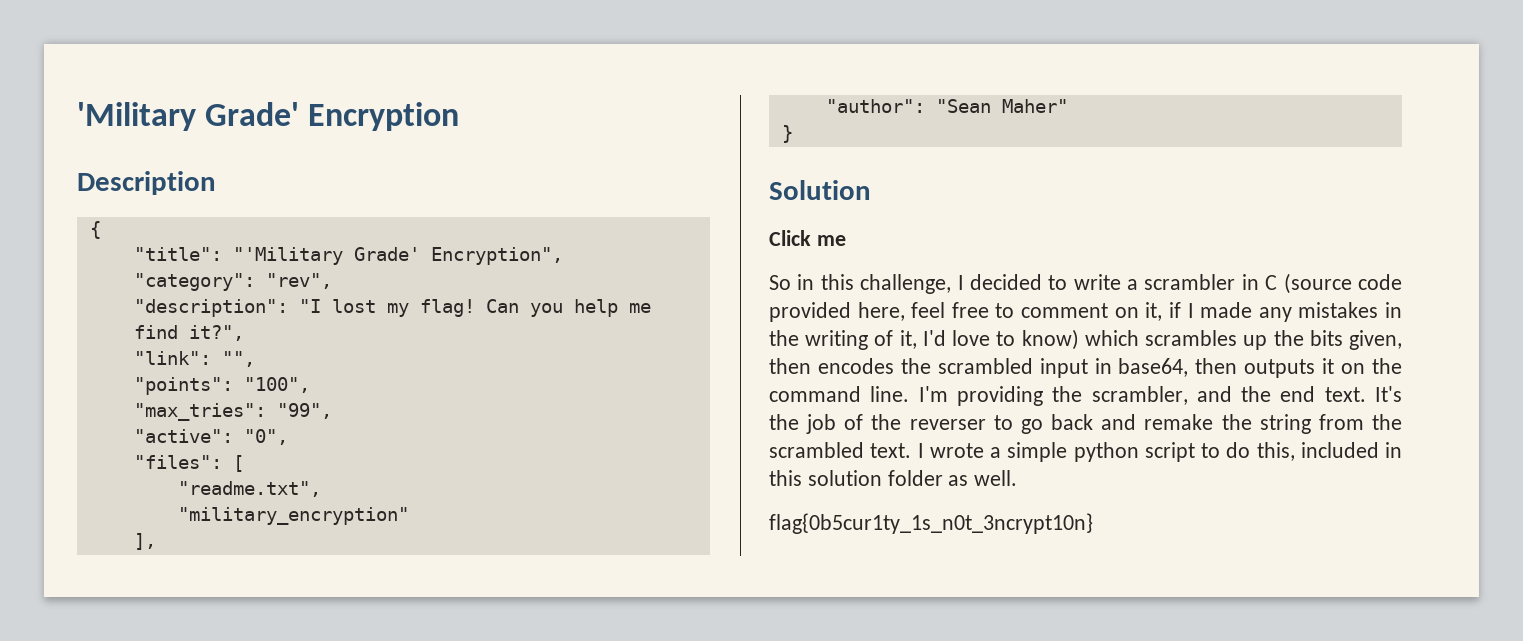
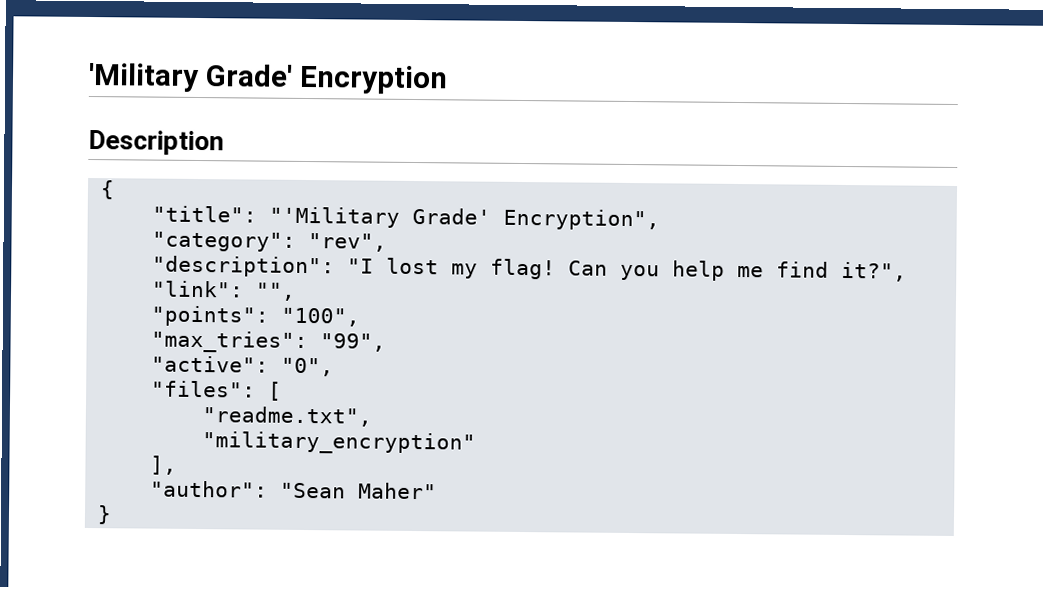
[769,180,871,200] [769,230,846,246] [769,273,1402,294] [769,302,1403,322] [769,329,1402,350] [769,358,1402,378] [769,386,1402,406] [769,414,1402,434] [769,442,1402,462] [769,470,1018,486] [769,513,1093,534] // Solution // Click me // So in this challenge, I decided to write a scrambler in C (source code provided here, feel free to comment on it, if I made any mistakes in the writing of it, I'd love to know) which scrambles up the bits given, then encodes the scrambled input in base64, then outputs it on the command line. I'm providing the scrambler, and the end text. It's the job of the reverser to go back and remake the string from the scrambled text. I wrote a simple python script to do this, included in this solution folder as well. // flag{0b5cur1ty_1s_n0t_3ncrypt10n} -> (112, 515) none

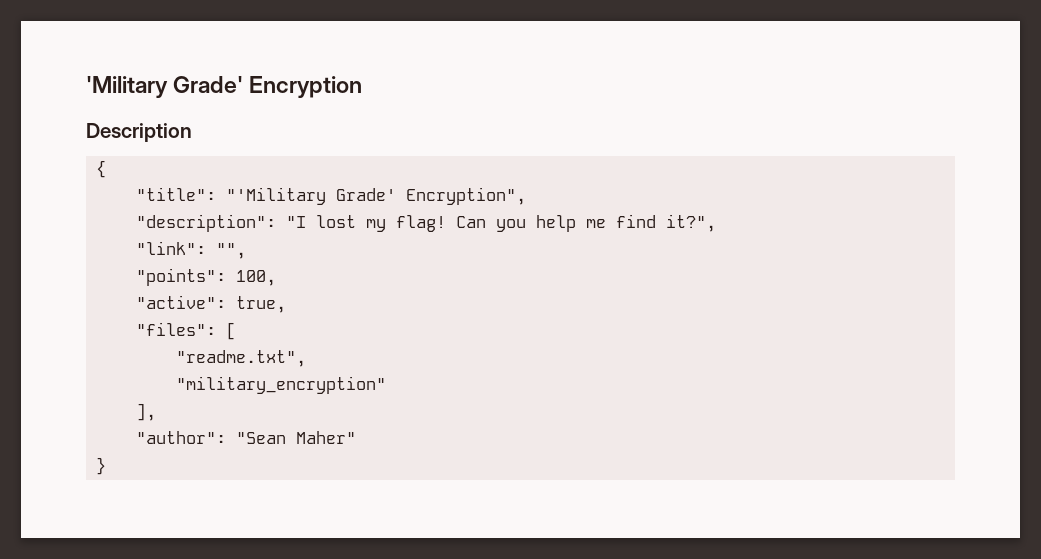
[151,231,387,252] // "category": "rev", -> (526, 196) none
[280,307,360,327] [150,330,386,354] "100", // "max_tries": "99", -> [235,270,276,286] 100,
[280,357,334,377] "0", -> [235,296,286,313] true,

